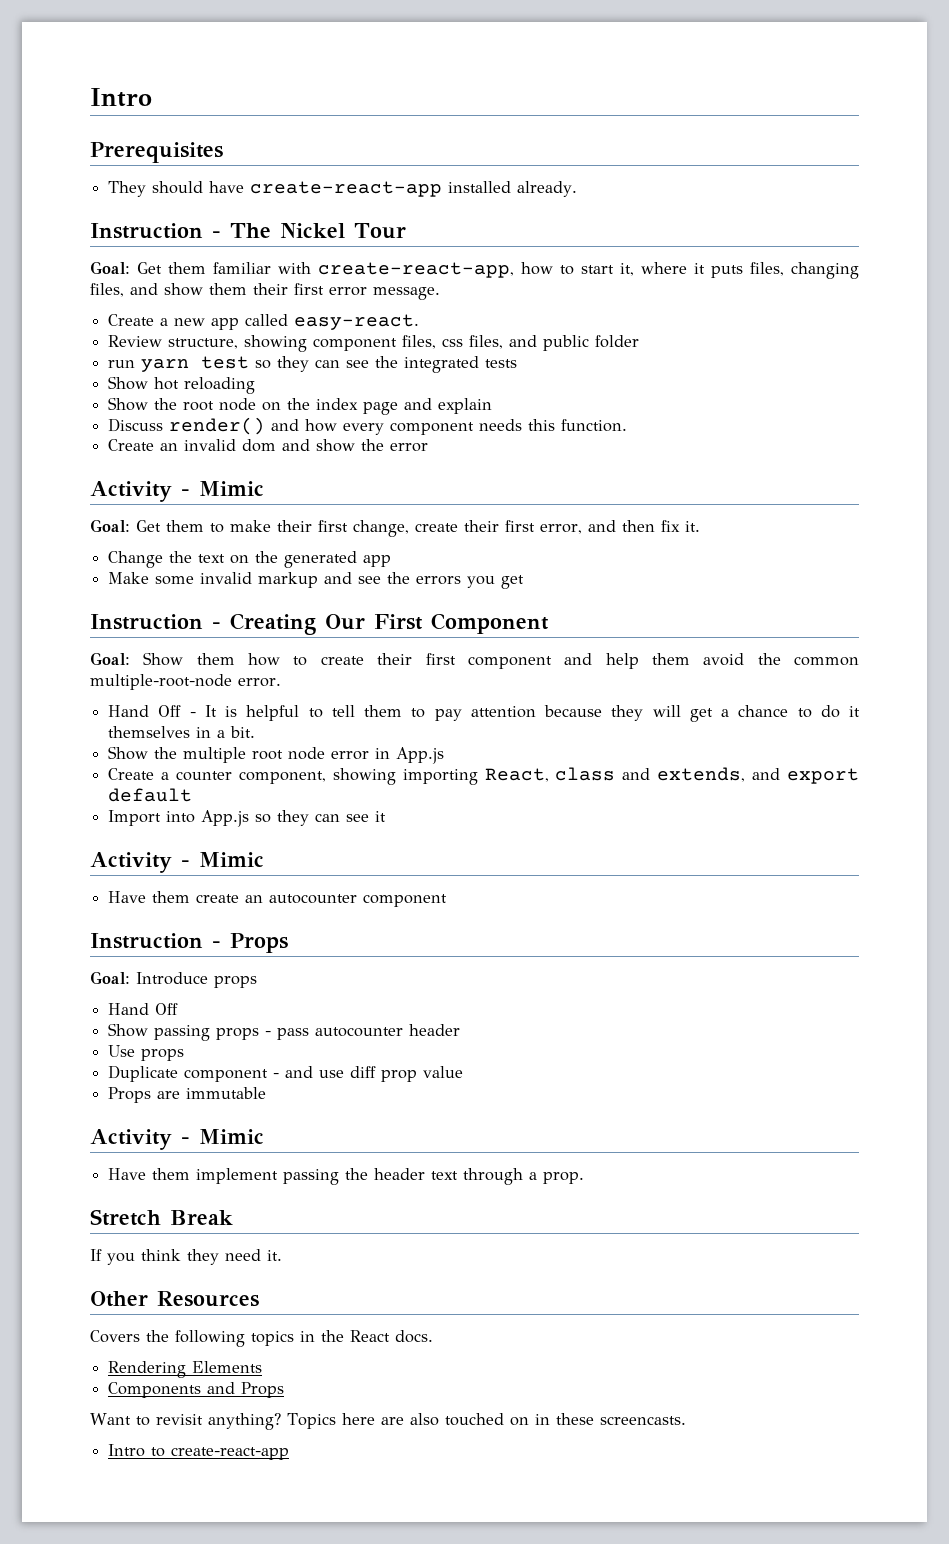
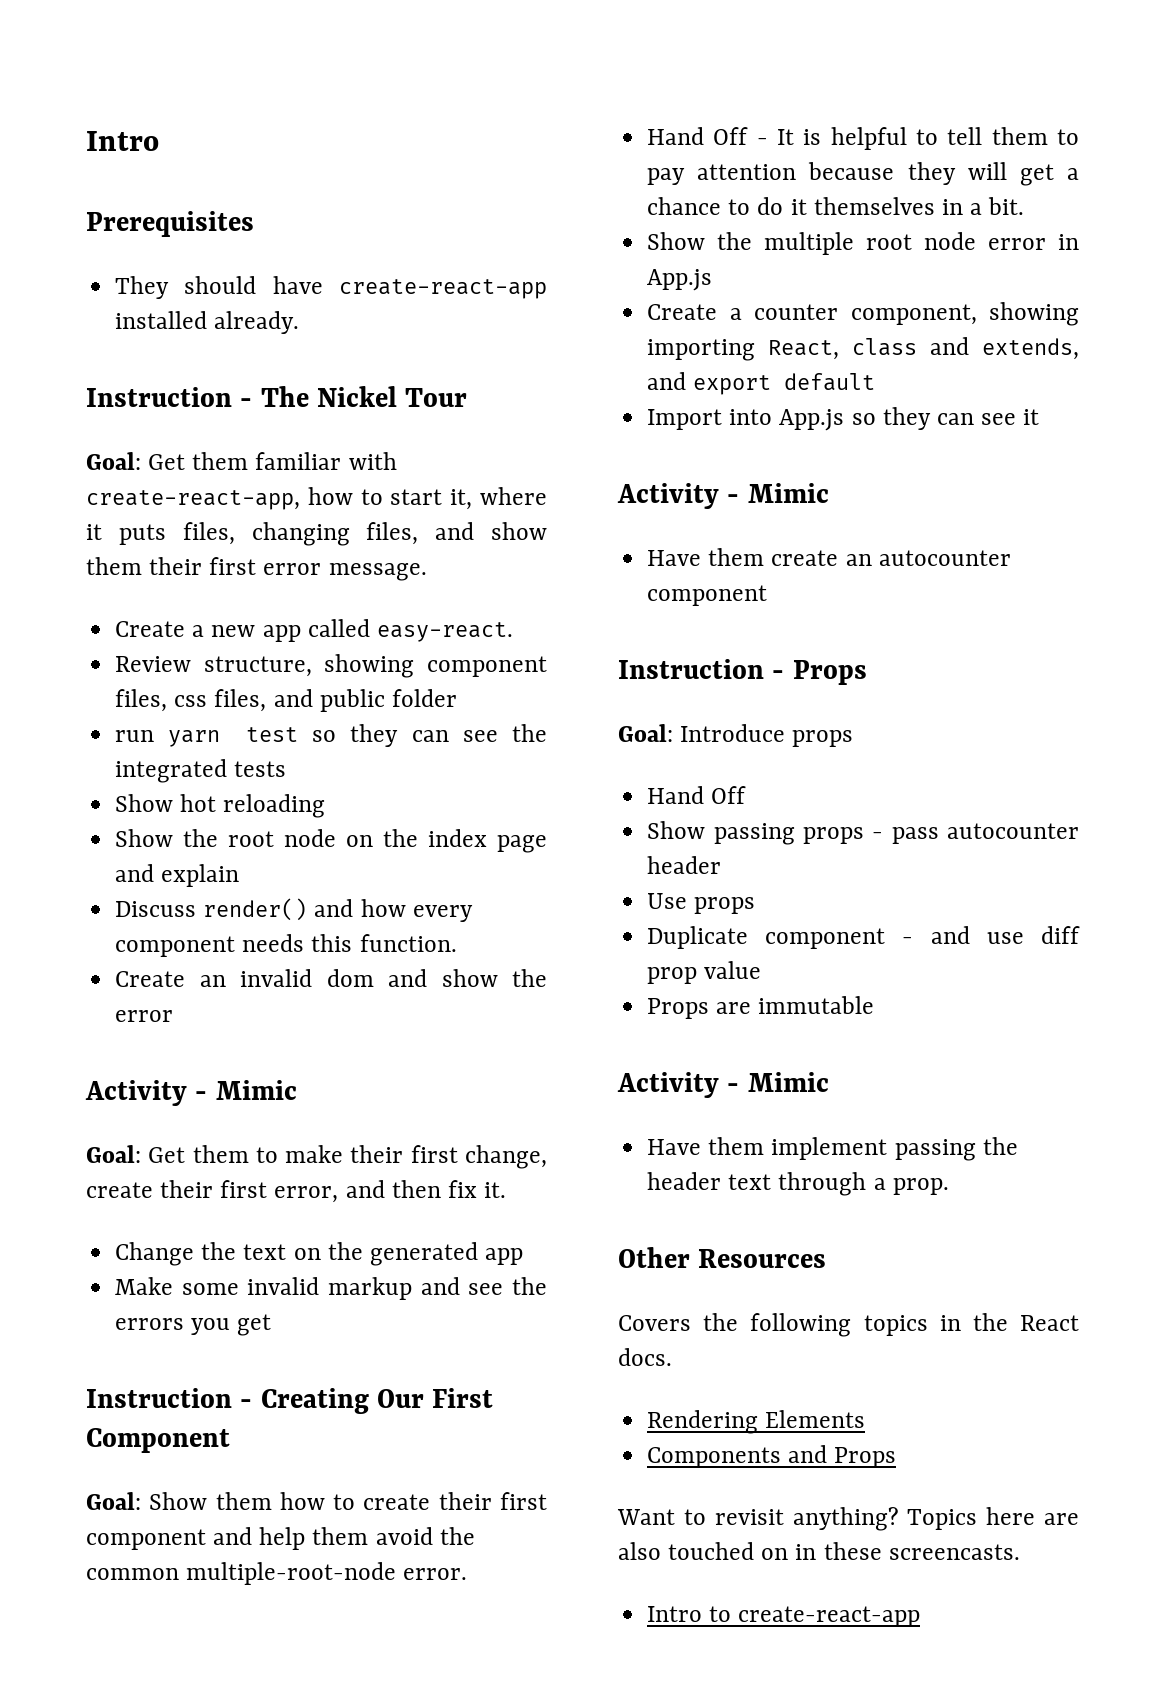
[90,1209,233,1226] [90,1249,282,1265] // Stretch Break // If you think they need it. -> (949, 1186) none

